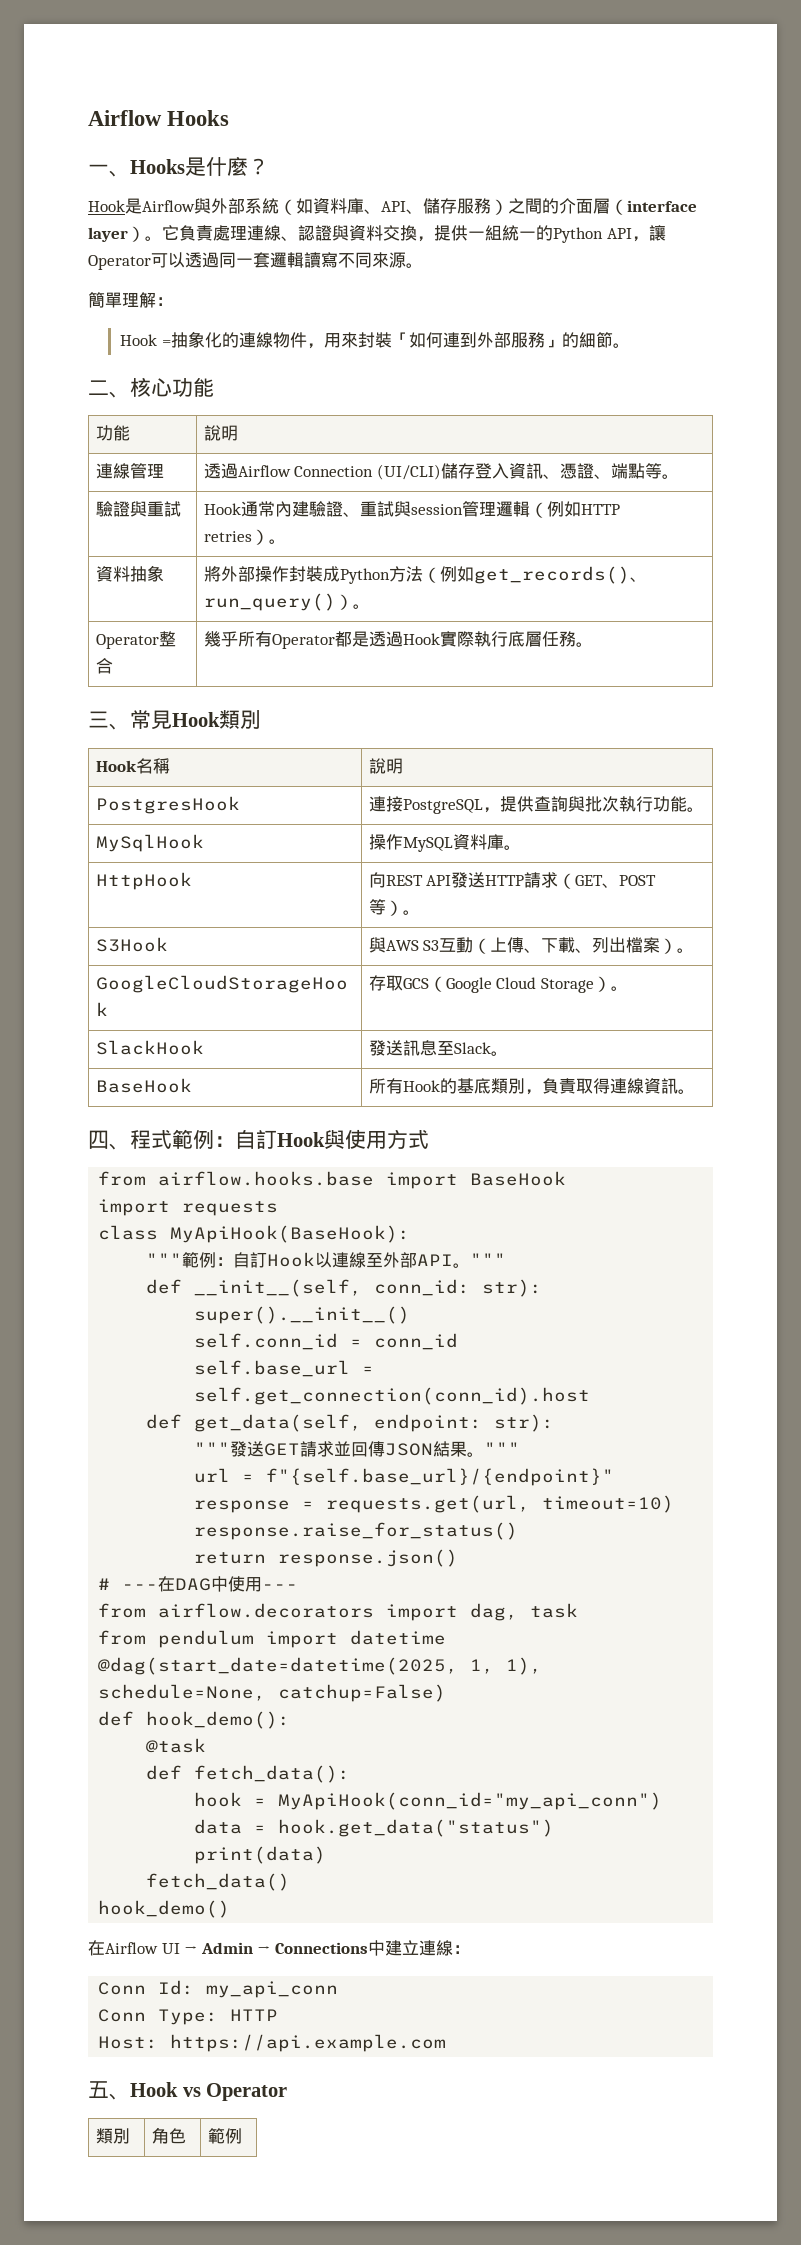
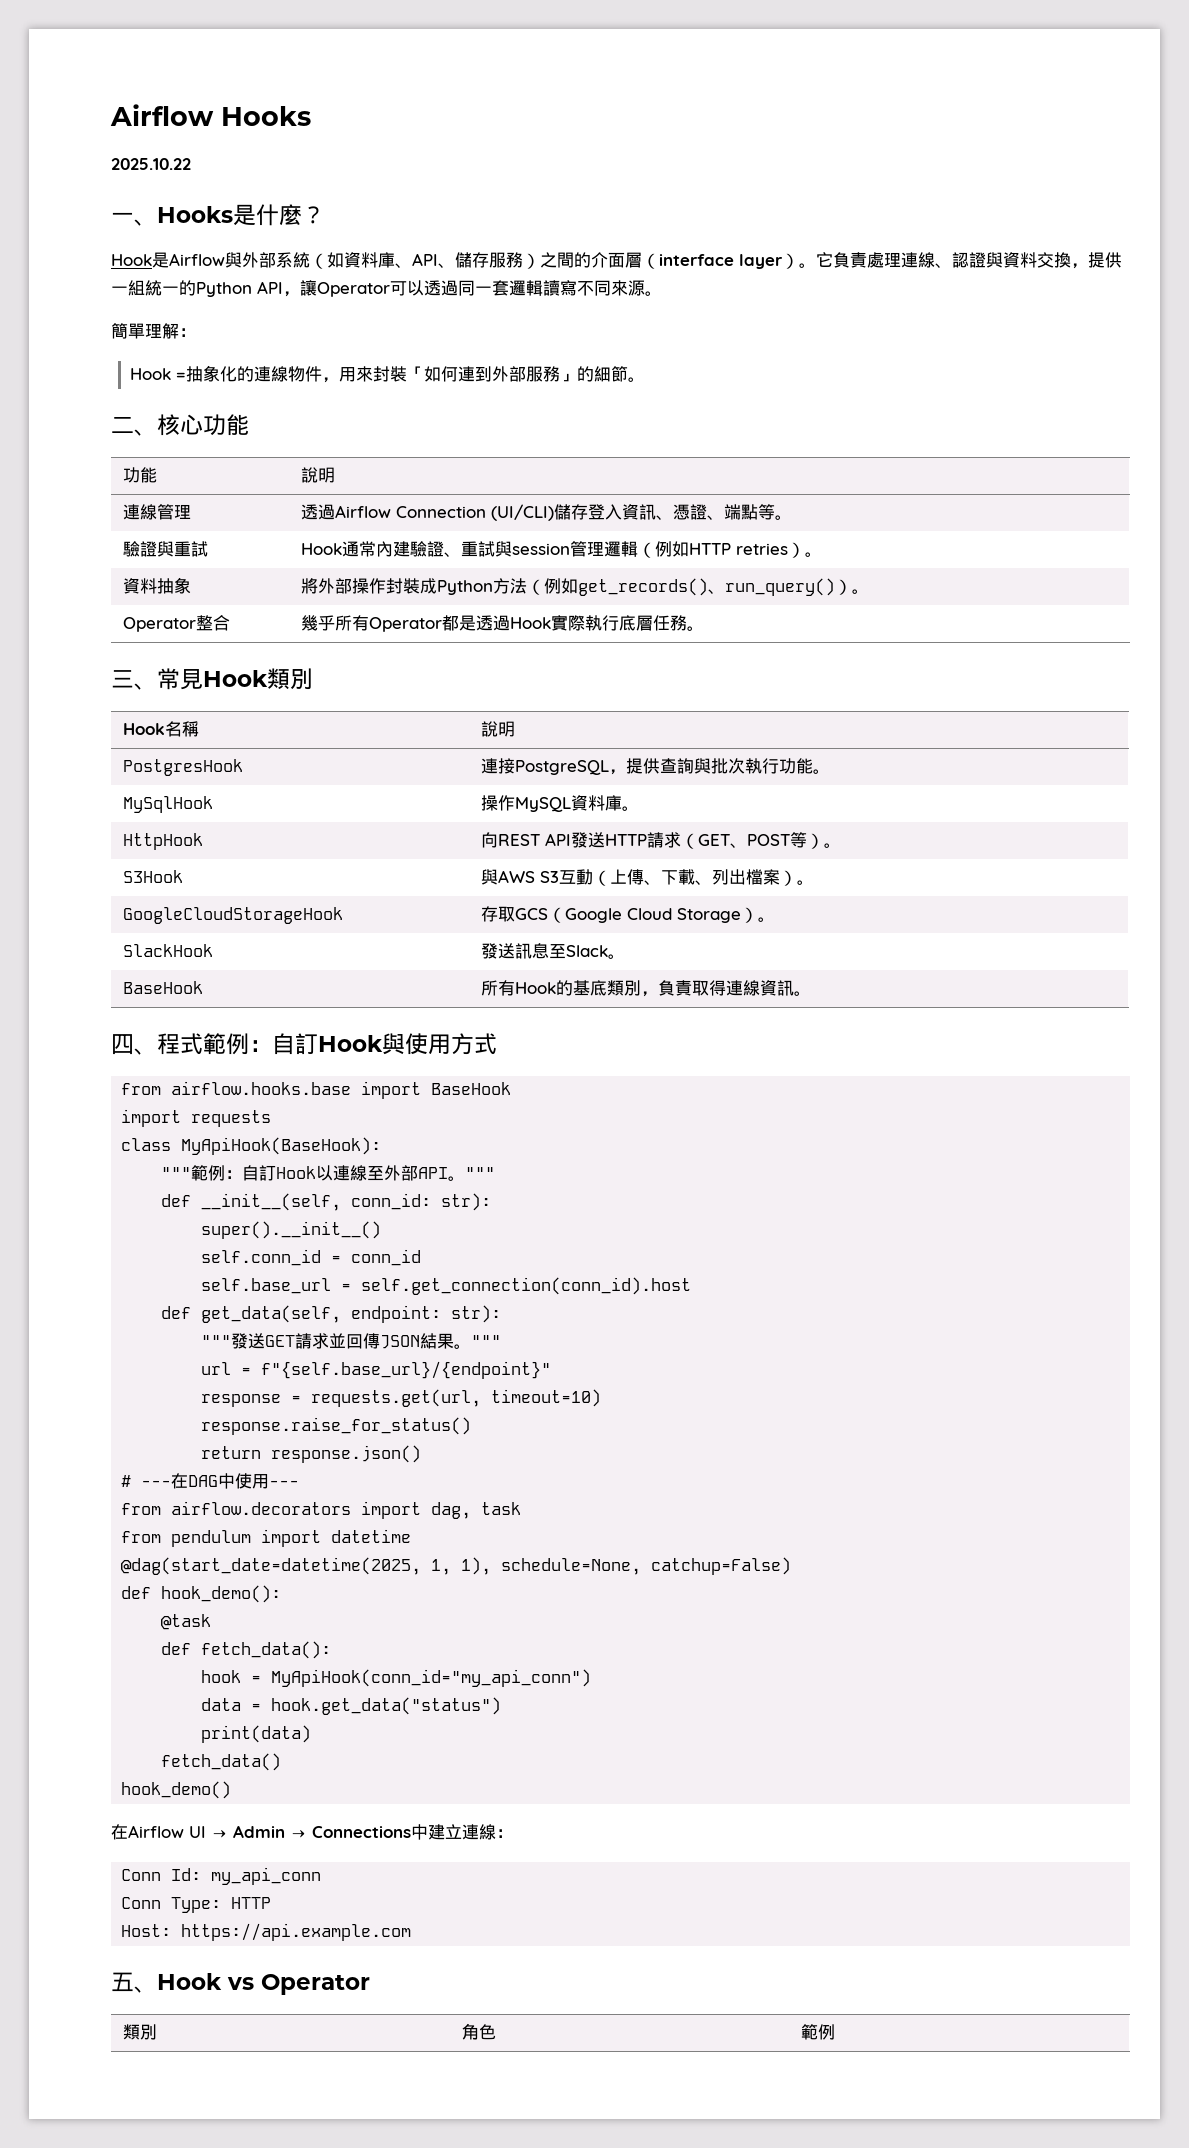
(230, 118) none -> [111,158,191,170] // 2025.10.22

